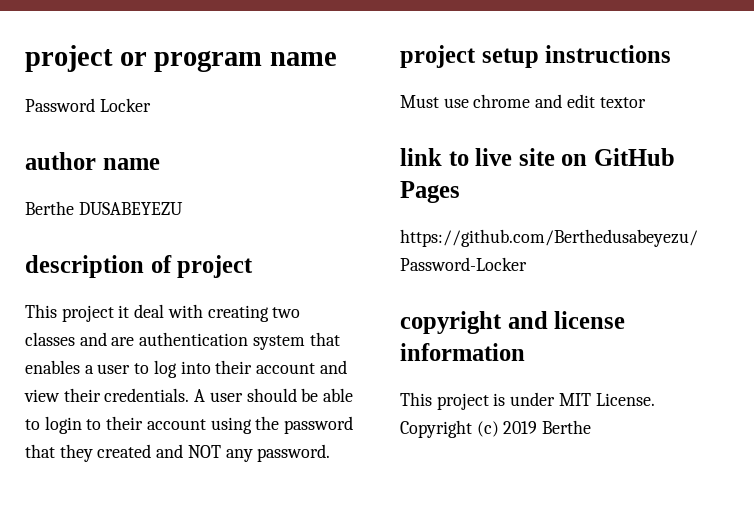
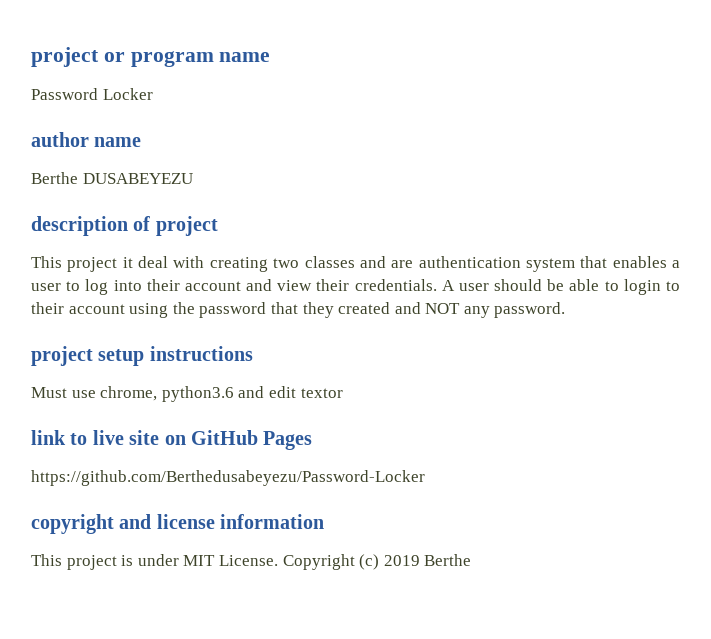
[473,94,531,108] chrome -> [100,386,234,402] chrome, python3.6

